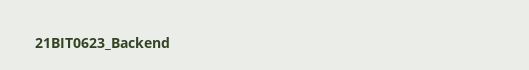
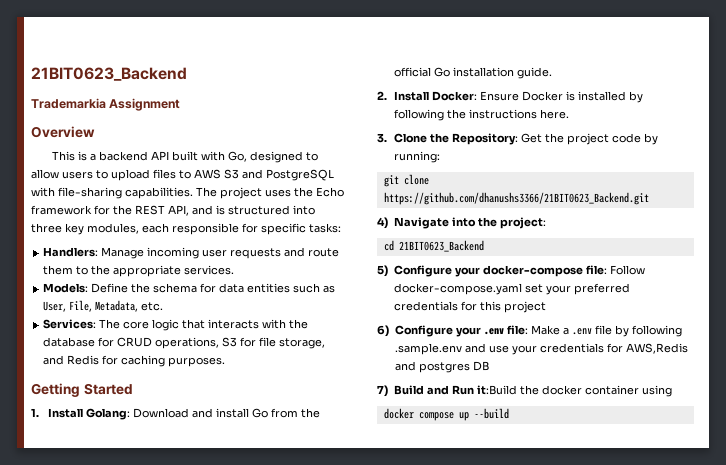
[35,37,170,50] 21BIT0623_Backend -> [31,67,187,81] [31,98,181,111] [31,126,95,138] [51,151,318,163] [31,169,334,181] [31,187,344,199] [31,205,315,216] [31,223,341,235] [43,247,340,259] [43,265,235,277] [43,283,336,293] [43,300,164,312] [43,319,309,331] [43,337,326,349] [43,355,226,367] [31,383,133,397] [31,408,321,420] [394,67,553,79] [377,91,644,103] [394,109,570,121] [377,133,659,145] [394,151,441,163] [383,174,429,187] [383,192,649,205] [377,217,547,229] [383,240,484,252] [377,265,646,277] [394,283,631,295] [394,301,547,313] [377,325,682,337] [394,343,688,355] [394,361,489,373] [377,385,673,397] [383,408,509,421] 21BIT0623_Backend // Trademarkia Assignment // Overview // This is a backend API built with Go, designed to allow users to upload files to AWS S3 and PostgreSQL with file-sharing capabilities. The project uses the Echo framework for the REST API, and is structured into three key modules, each responsible for specific tasks: // Handlers: Manage incoming user requests and route them to the appropriate services. // Models: Define the schema for data entities such as User, File, Metadata, etc. // Services: The core logic that interacts with the database for CRUD operations, S3 for file storage, and Redis for caching purposes. // Getting Started // 1. Install Golang: Download and install Go from the official Go installation guide. // 2. Install Docker: Ensure Docker is installed by following the instructions here. // 3. Clone the Repository: Get the project code by running: // git clone https://github.com/dhanushs3366/21BIT0623_Backend.git // 4) Navigate into the project: // cd 21BIT0623_Backend // 5) Configure your docker-compose file: Follow docker-compose.yaml set your preferred credentials for this project // 6) Configure your .env file: Make a .env file by following .sample.env and use your credentials for AWS,Redis and postgres DB // 7) Build and Run it:Build the docker container using // docker compose up --build

